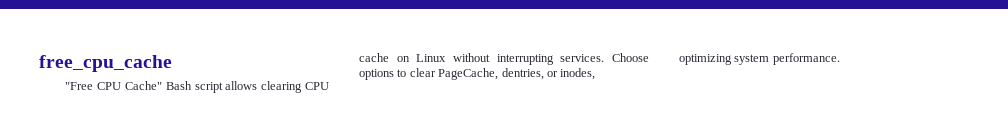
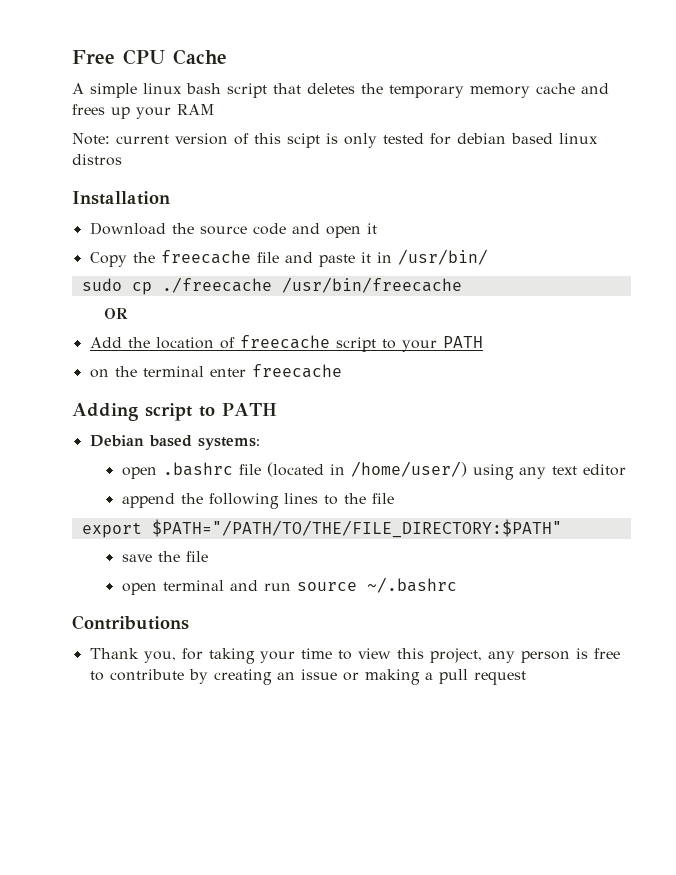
[39,55,172,72] [65,81,329,93] [359,53,649,65] [359,68,596,80] [679,53,840,65] free_cpu_cache // "Free CPU Cache" Bash script allows clearing CPU cache on Linux without interrupting services. Choose options to clear PageCache, dentries, or inodes, optimizing system performance. -> [72,49,227,65] [72,83,609,98] [72,104,215,119] [72,133,598,148] [72,154,122,166] [72,191,170,205] [89,222,377,238] [89,249,488,267] [81,277,462,295] [103,308,128,319] [89,335,483,352] [89,364,342,378] [72,403,277,421] [89,435,260,450] [121,461,626,480] [121,493,394,509] [81,519,562,538] [121,551,208,562] [121,577,457,595] [72,615,189,630] [89,648,620,664] [89,669,526,685] Free CPU Cache // A simple linux bash script that deletes the temporary memory cache and frees up your RAM // Note: current version of this scipt is only tested for debian based linux distros // Installation // Download the source code and open it // Copy the freecache file and paste it in /usr/bin/ // sudo cp ./freecache /usr/bin/freecache // OR // Add the location of freecache script to your PATH // on the terminal enter freecache // Adding script to PATH // Debian based systems: // open .bashrc file (located in /home/user/) using any text editor // append the following lines to the file // export $PATH="/PATH/TO/THE/FILE_DIRECTORY:$PATH" // save the file // open terminal and run source ~/.bashrc // Contributions // Thank you, for taking your time to view this project, any person is free to contribute by creating an issue or making a pull request

